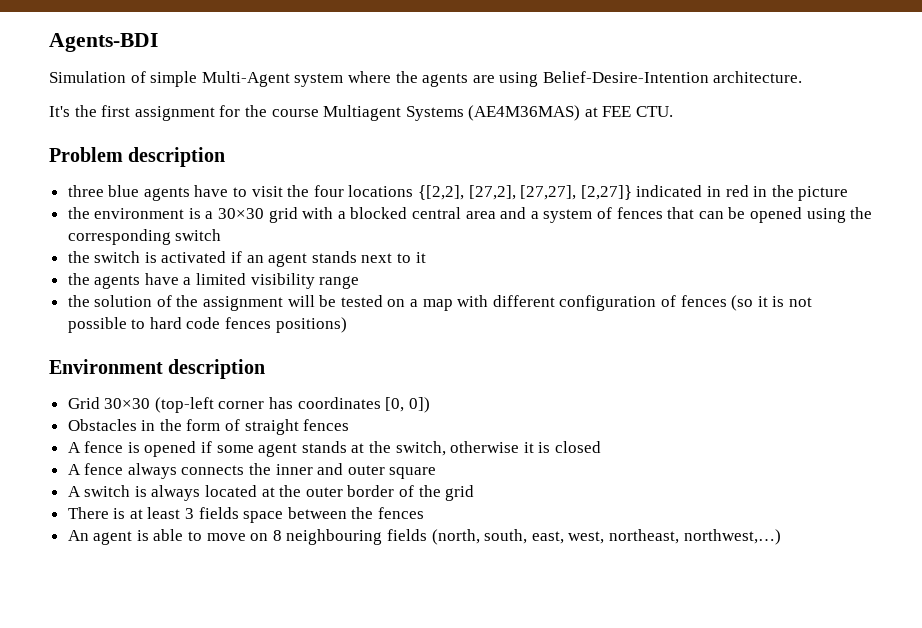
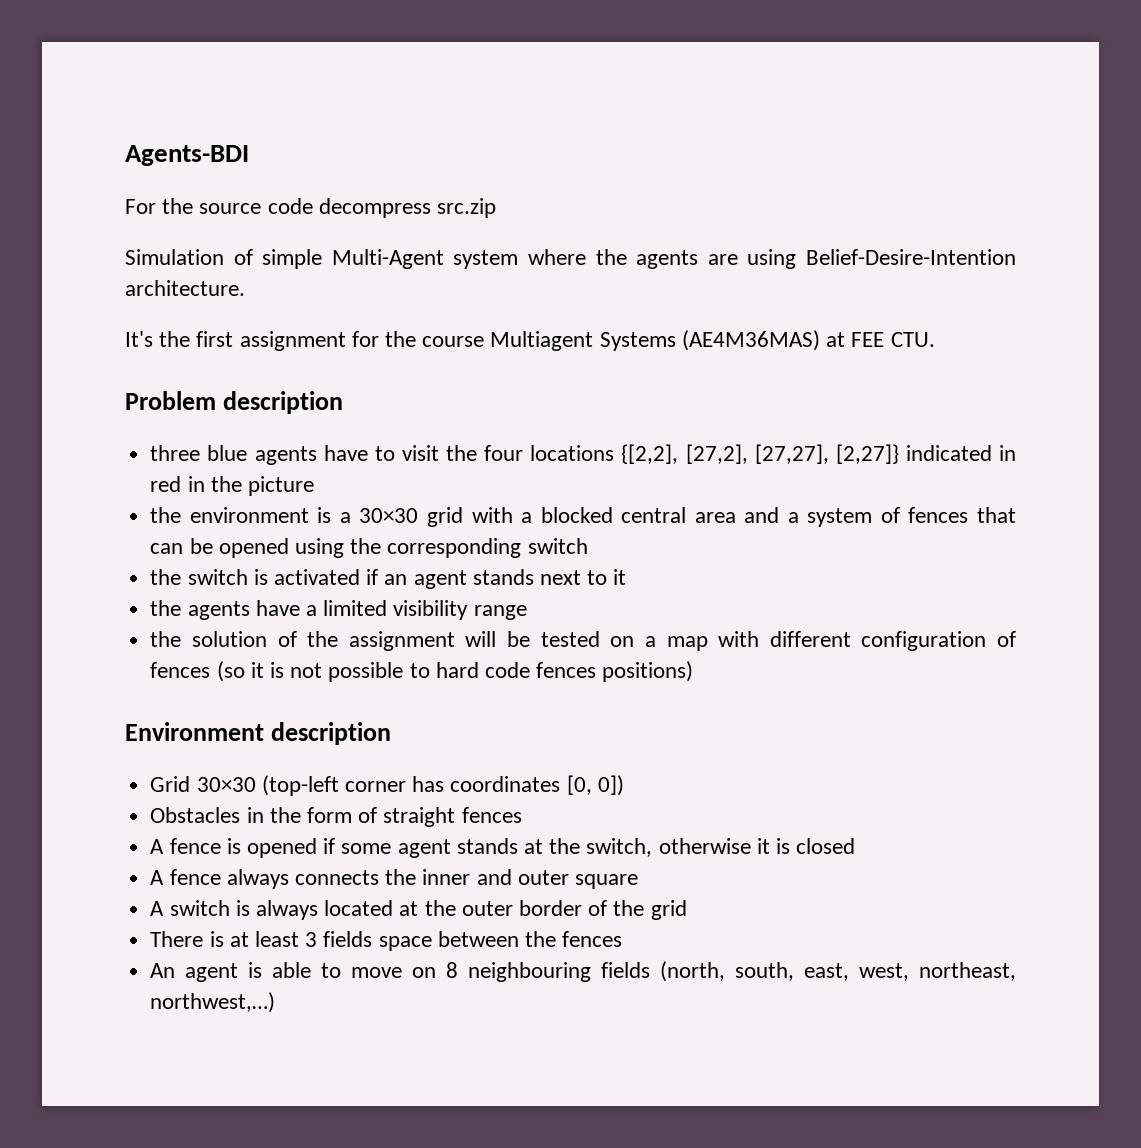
(158, 42) none -> [125,198,497,218] // For the source code decompress src.zip

